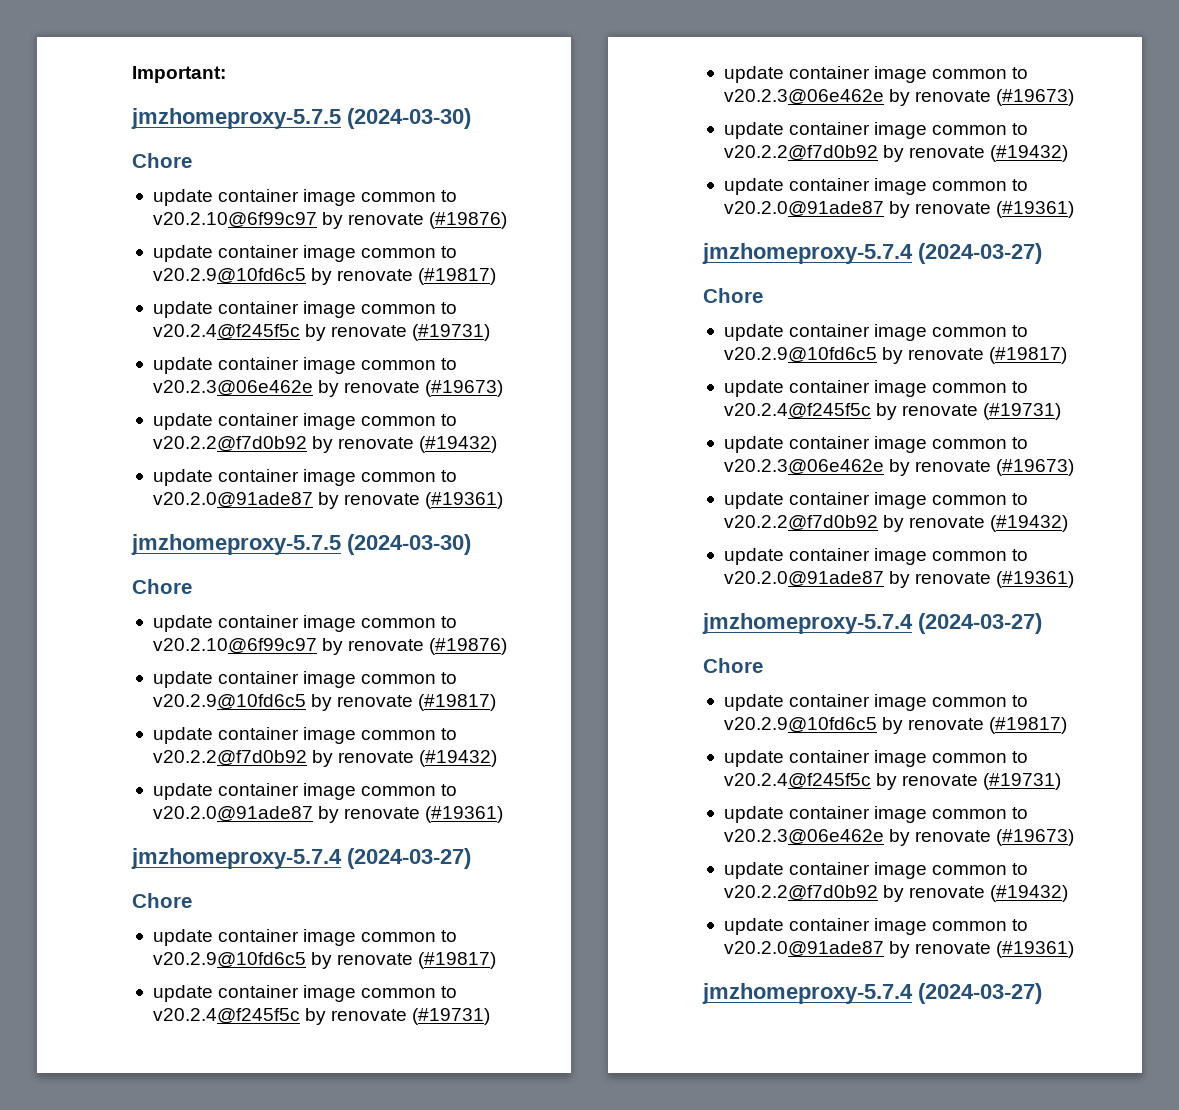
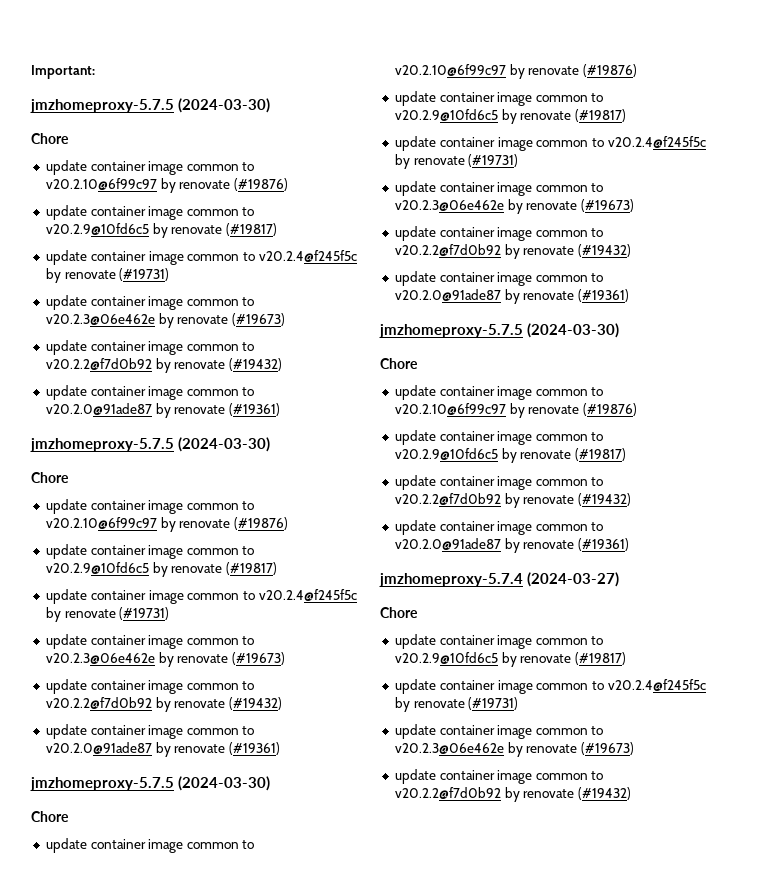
(497, 702) none -> [45,589,357,604] [45,607,170,622] [45,634,255,649] [45,652,285,667] [45,679,255,694] [45,697,282,712] [45,724,255,739] [45,742,280,757] [30,776,270,791] [31,811,69,822] [45,838,255,853] [394,64,637,79] [394,91,604,106] [394,109,626,124] [394,136,706,151] [394,154,519,169] [394,181,604,196] [394,199,634,214] [394,226,604,241] [394,244,631,259] [394,271,604,286] [394,289,629,304] [379,323,619,338] [380,358,418,369] [394,385,604,400] [394,403,637,418] [394,430,604,445] [394,448,626,463] // update container image common to v20.2.4@f245f5c by renovate (#19731) // update container image common to v20.2.3@06e462e by renovate (#19673) // update container image common to v20.2.2@f7d0b92 by renovate (#19432) // update container image common to v20.2.0@91ade87 by renovate (#19361) // jmzhomeproxy-5.7.5 (2024-03-30) // Chore // update container image common to v20.2.10@6f99c97 by renovate (#19876) // update container image common to v20.2.9@10fd6c5 by renovate (#19817) // update container image common to v20.2.4@f245f5c by renovate (#19731) // update container image common to v20.2.3@06e462e by renovate (#19673) // update container image common to v20.2.2@f7d0b92 by renovate (#19432) // update container image common to v20.2.0@91ade87 by renovate (#19361) // jmzhomeproxy-5.7.5 (2024-03-30) // Chore // update container image common to v20.2.10@6f99c97 by renovate (#19876) // update container image common to v20.2.9@10fd6c5 by renovate (#19817)
[723,178,1029,195] [723,201,1075,218] [702,243,1042,264] [703,288,763,303] [723,324,1029,341] [723,347,1068,364] [723,380,1029,397] [723,403,1062,420] [723,436,1029,453] [723,459,1075,476] [723,492,1029,509] [723,515,1069,532] [723,548,1029,565] [723,571,1075,588] [702,613,1042,634] [703,658,763,673] [723,694,1029,711] [723,717,1068,734] [723,750,1029,767] [723,773,1062,790] [723,806,1029,823] [723,829,1075,846] [723,862,1029,879] [723,885,1069,902] [723,918,1029,935] [723,941,1075,958] [702,983,1042,1004] // update container image common to v20.2.0@91ade87 by renovate (#19361) // jmzhomeproxy-5.7.4 (2024-03-27) // Chore // update container image common to v20.2.9@10fd6c5 by renovate (#19817) // update container image common to v20.2.4@f245f5c by renovate (#19731) // update container image common to v20.2.3@06e462e by renovate (#19673) // update container image common to v20.2.2@f7d0b92 by renovate (#19432) // update container image common to v20.2.0@91ade87 by renovate (#19361) // jmzhomeproxy-5.7.4 (2024-03-27) // Chore // update container image common to v20.2.9@10fd6c5 by renovate (#19817) // update container image common to v20.2.4@f245f5c by renovate (#19731) // update container image common to v20.2.3@06e462e by renovate (#19673) // update container image common to v20.2.2@f7d0b92 by renovate (#19432) // update container image common to v20.2.0@91ade87 by renovate (#19361) // jmzhomeproxy-5.7.4 (2024-03-27) -> (631, 793) none

